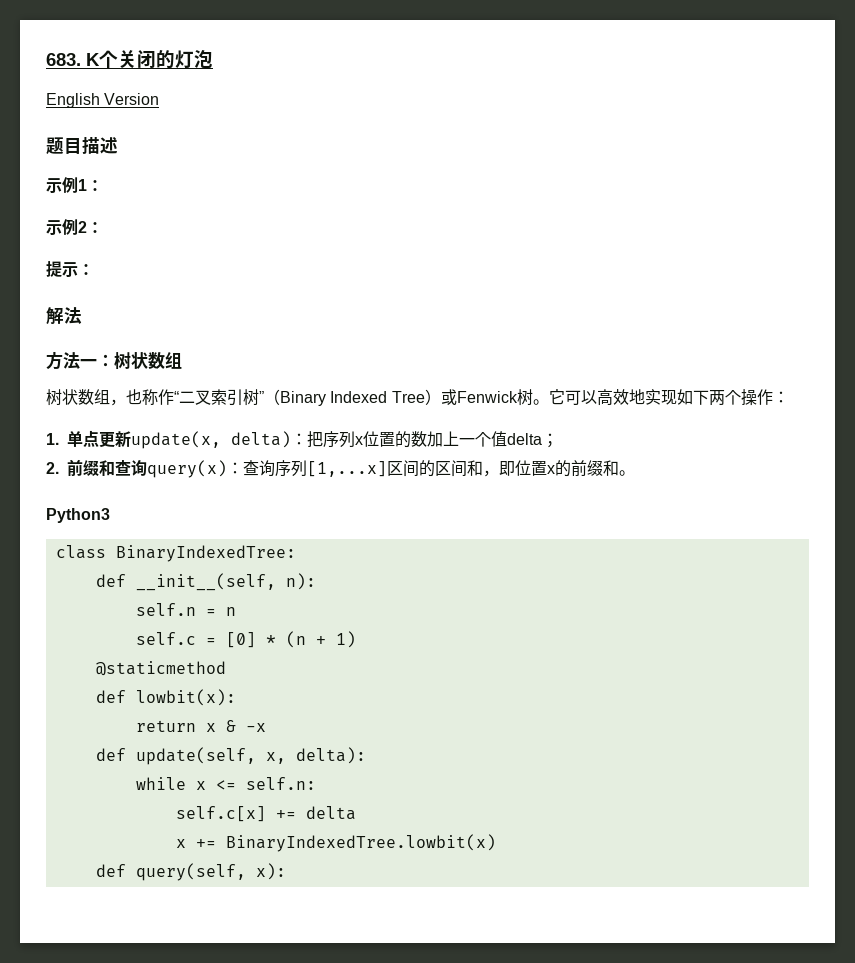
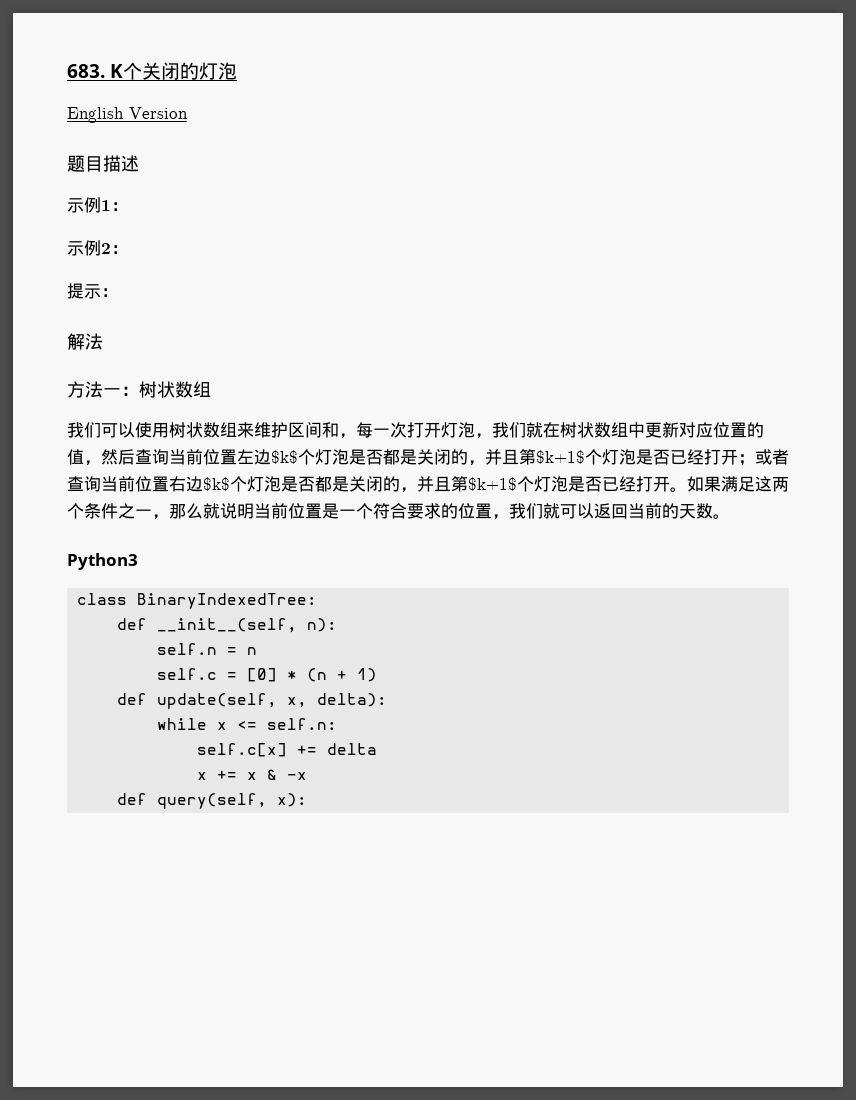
[46,389,789,406] [46,430,559,449] [46,459,620,478] 树状数组，也称作“二叉索引树”（Binary Indexed Tree）或Fenwick树。它可以高效地实现如下两个操作： // 1.单点更新update(x, delta)：把序列x位置的数加上一个值delta； // 2.前缀和查询query(x)：查询序列[1,...x]区间的区间和，即位置x的前缀和 -> [67,422,764,439] [67,449,789,466] [67,476,789,493] [67,503,713,520] 我们可以使用树状数组来维护区间和，每一次打开灯泡，我们就在树状数组中更新对应位置的值，然后查询当前位置左边$k$个灯泡是否都是关闭的，并且第$k+1$个灯泡是否已经打开；或者查询当前位置右边$k$个灯泡是否都是关闭的，并且第$k+1$个灯泡是否已经打开。如果满足这两个条件之一，那么就说明当前位置是一个符合要求的位置，我们就可以返回当前的天数
[95,661,226,676] [95,689,236,706] [135,720,266,732] // @staticmethod // def lowbit(x): // return x & -x -> (378, 675) none
[225,834,496,852] BinaryIndexedTree.lowbit(x) -> [247,769,308,780] x & -x

